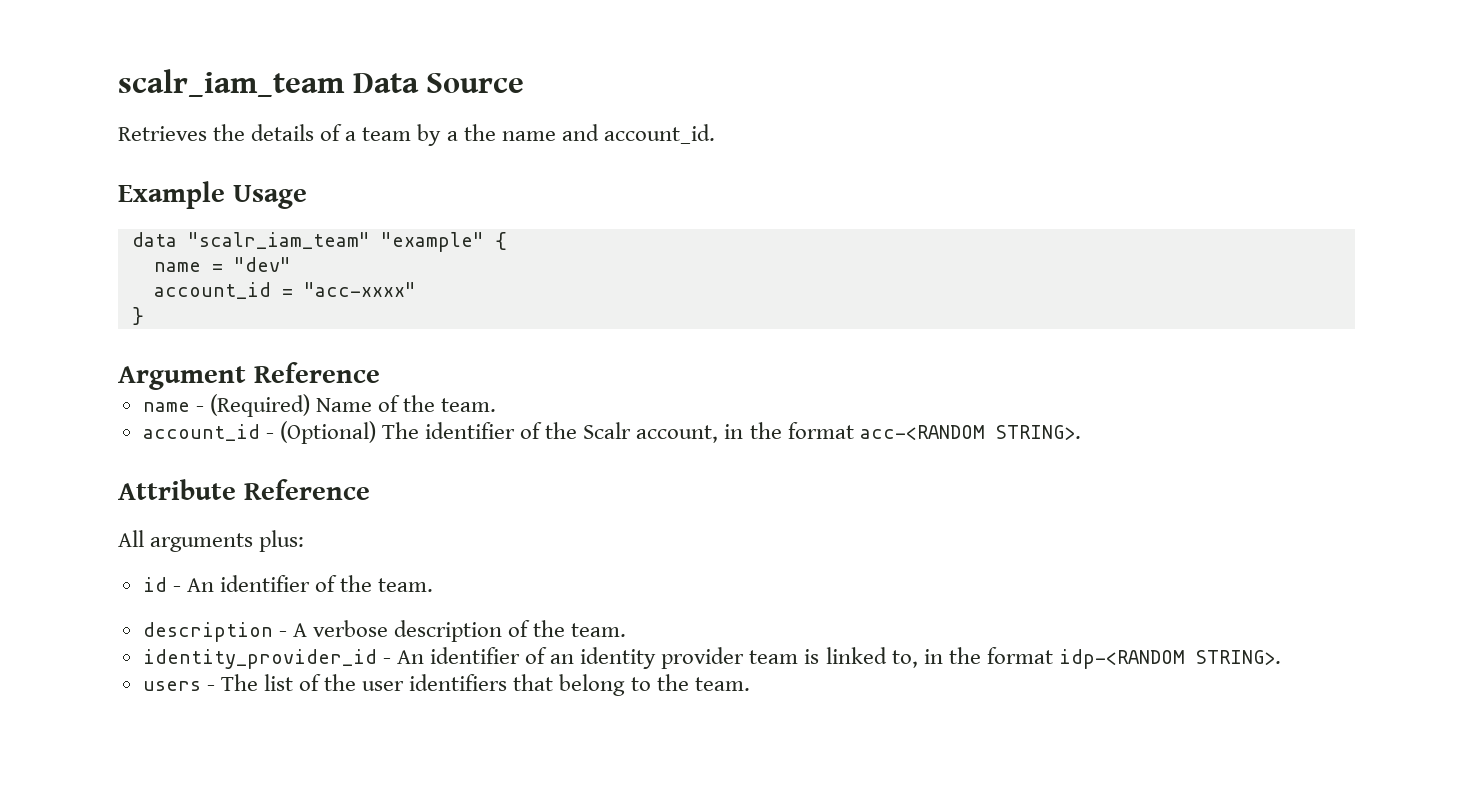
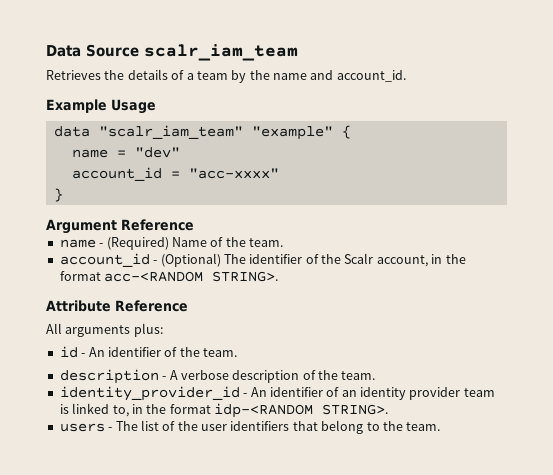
[118,69,345,97] scalr_iam_team -> (46, 51) none
(525, 83) none -> [144,44,298,61] scalr_iam_team
[446,131,458,141] a -> (247, 76) none

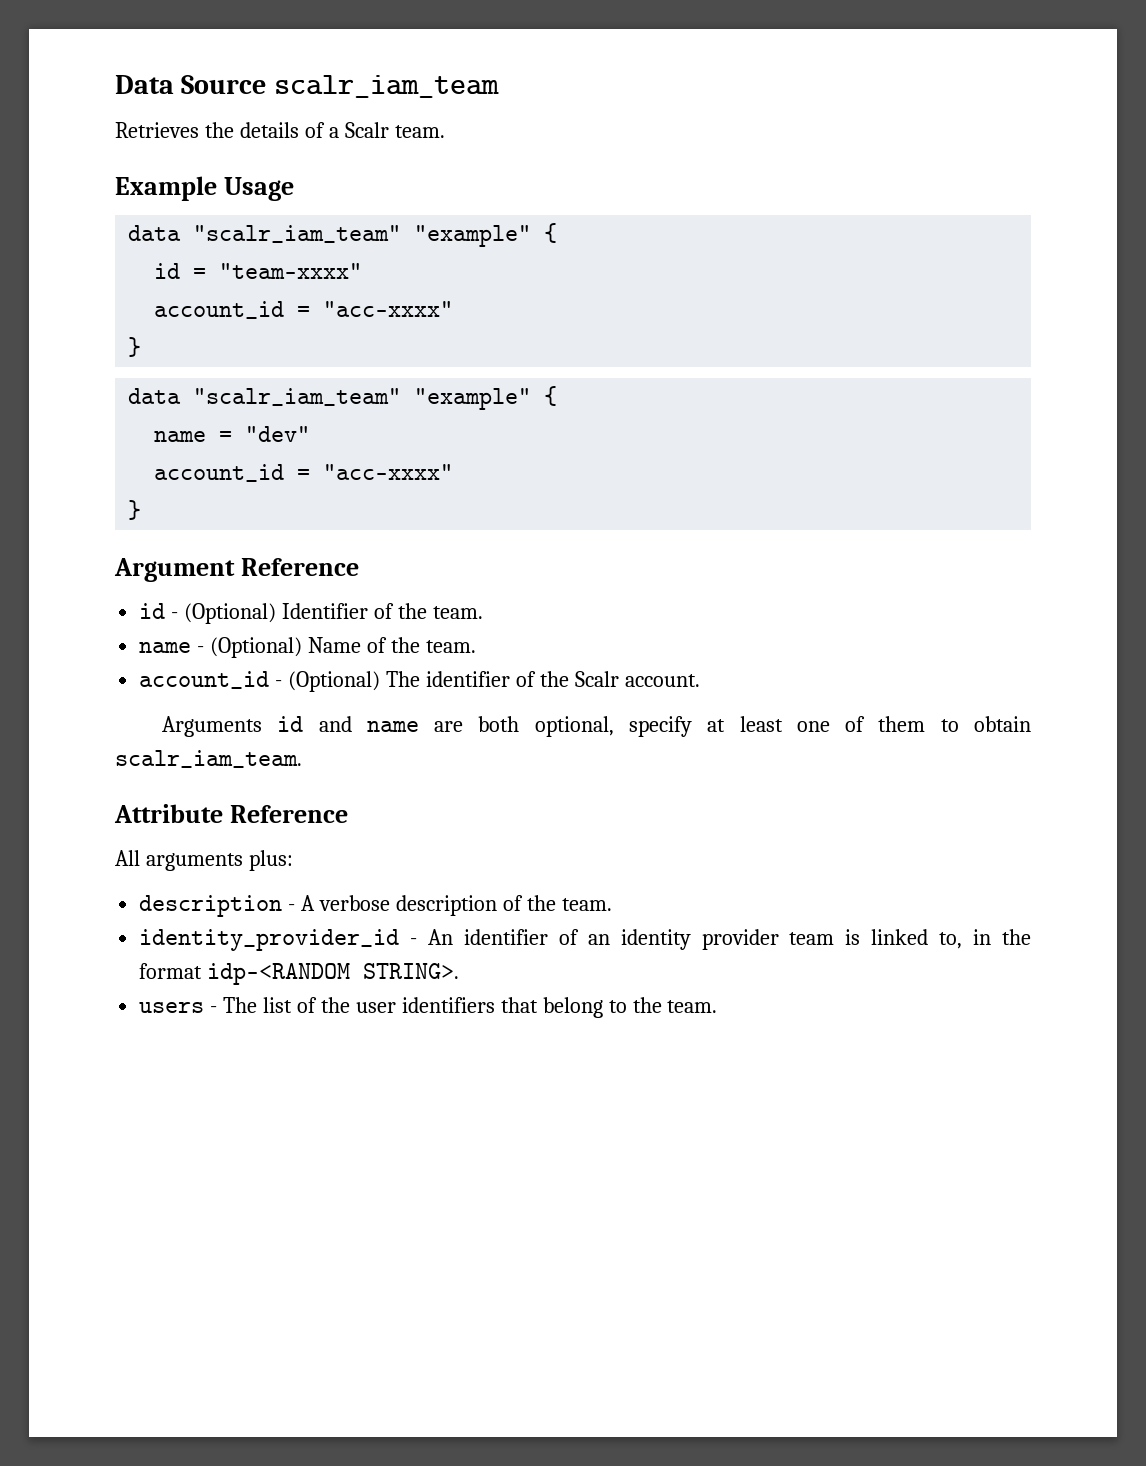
[196,70,406,83] team by the name and account_id. -> [344,122,445,138] Scalr team.
(351, 132) none -> [154,263,363,279] [154,301,454,319] [128,337,142,357] [128,386,558,410] // id = "team-xxxx" // account_id = "acc-xxxx" // } // data "scalr_iam_team" "example" {
(194, 225) none -> [139,603,483,624] // id - (Optional) Identifier of the team.
[106,237,169,250] (Required) -> [210,637,303,658] (Optional)
[376,254,466,267] [59,271,279,282] account, in the format acc-<RANDOM STRING>. -> [624,674,700,687] [162,716,1032,737] [115,750,302,768] account. // Arguments id and name are both optional, specify at least one of them to obtain scalr_iam_team.
[59,346,237,358] // id - An identifier of the team. -> (293, 860) none

